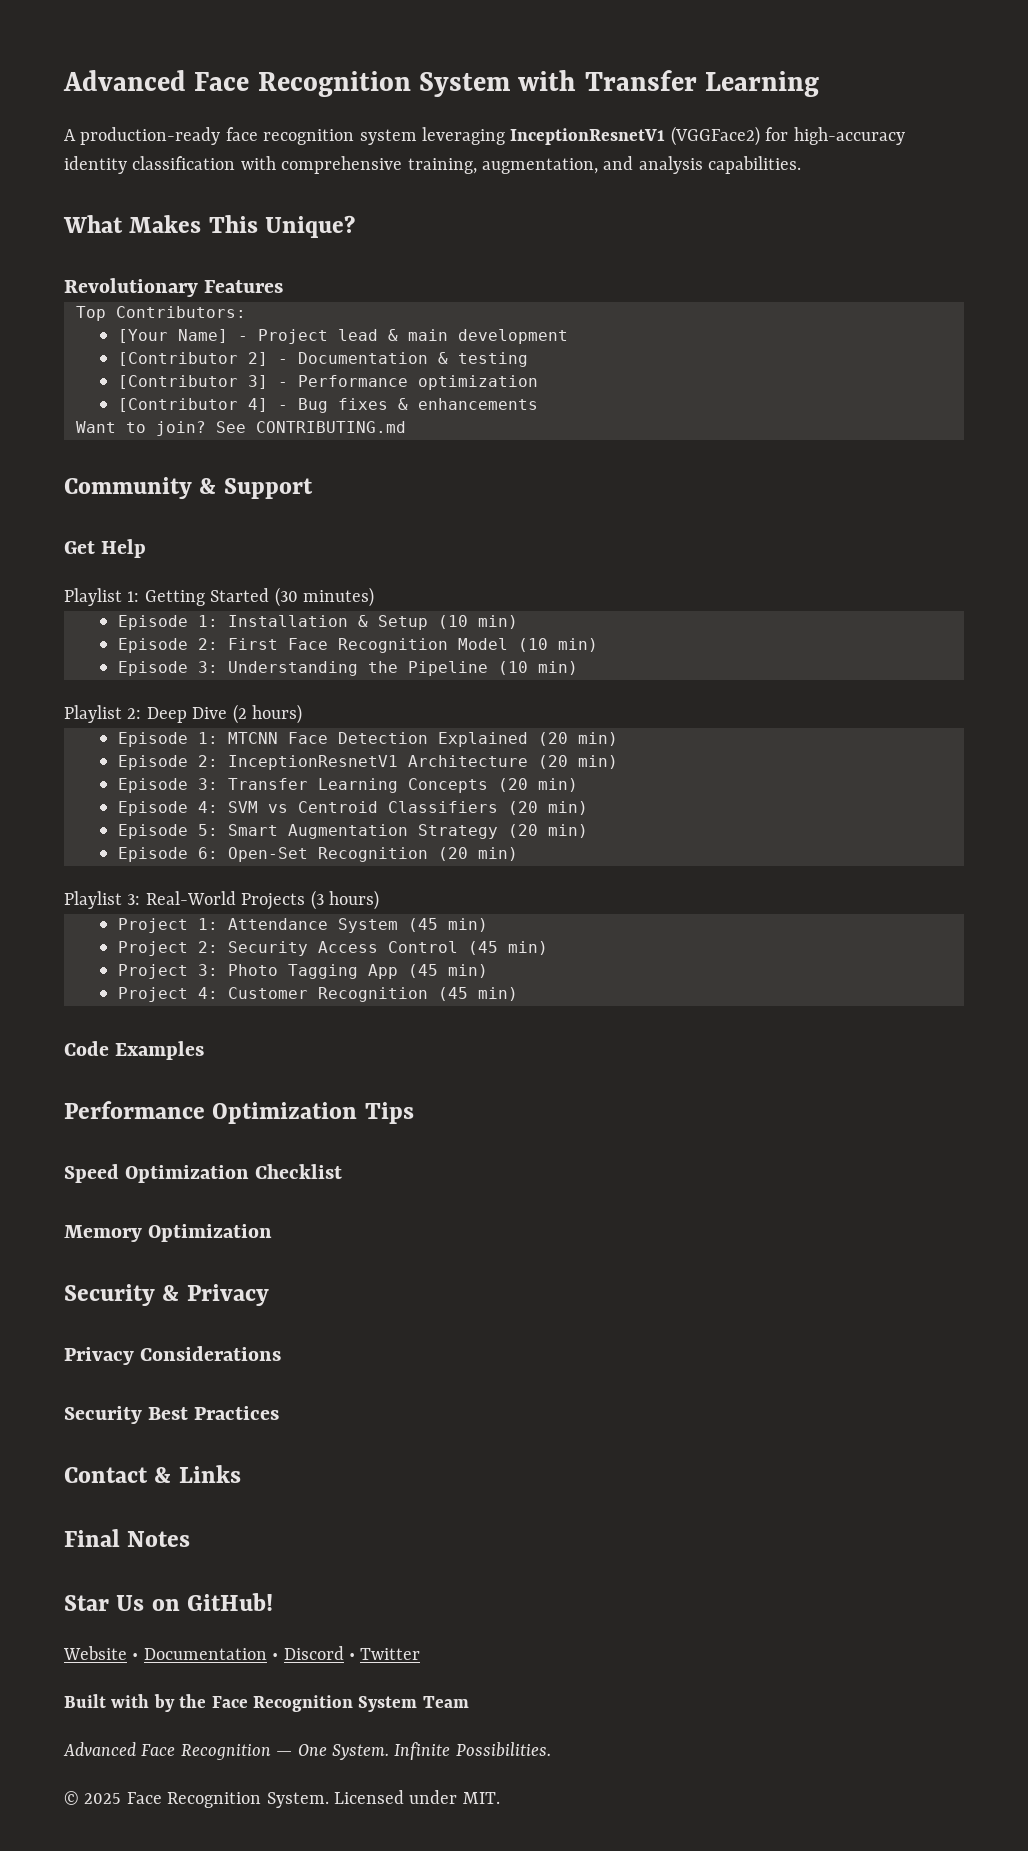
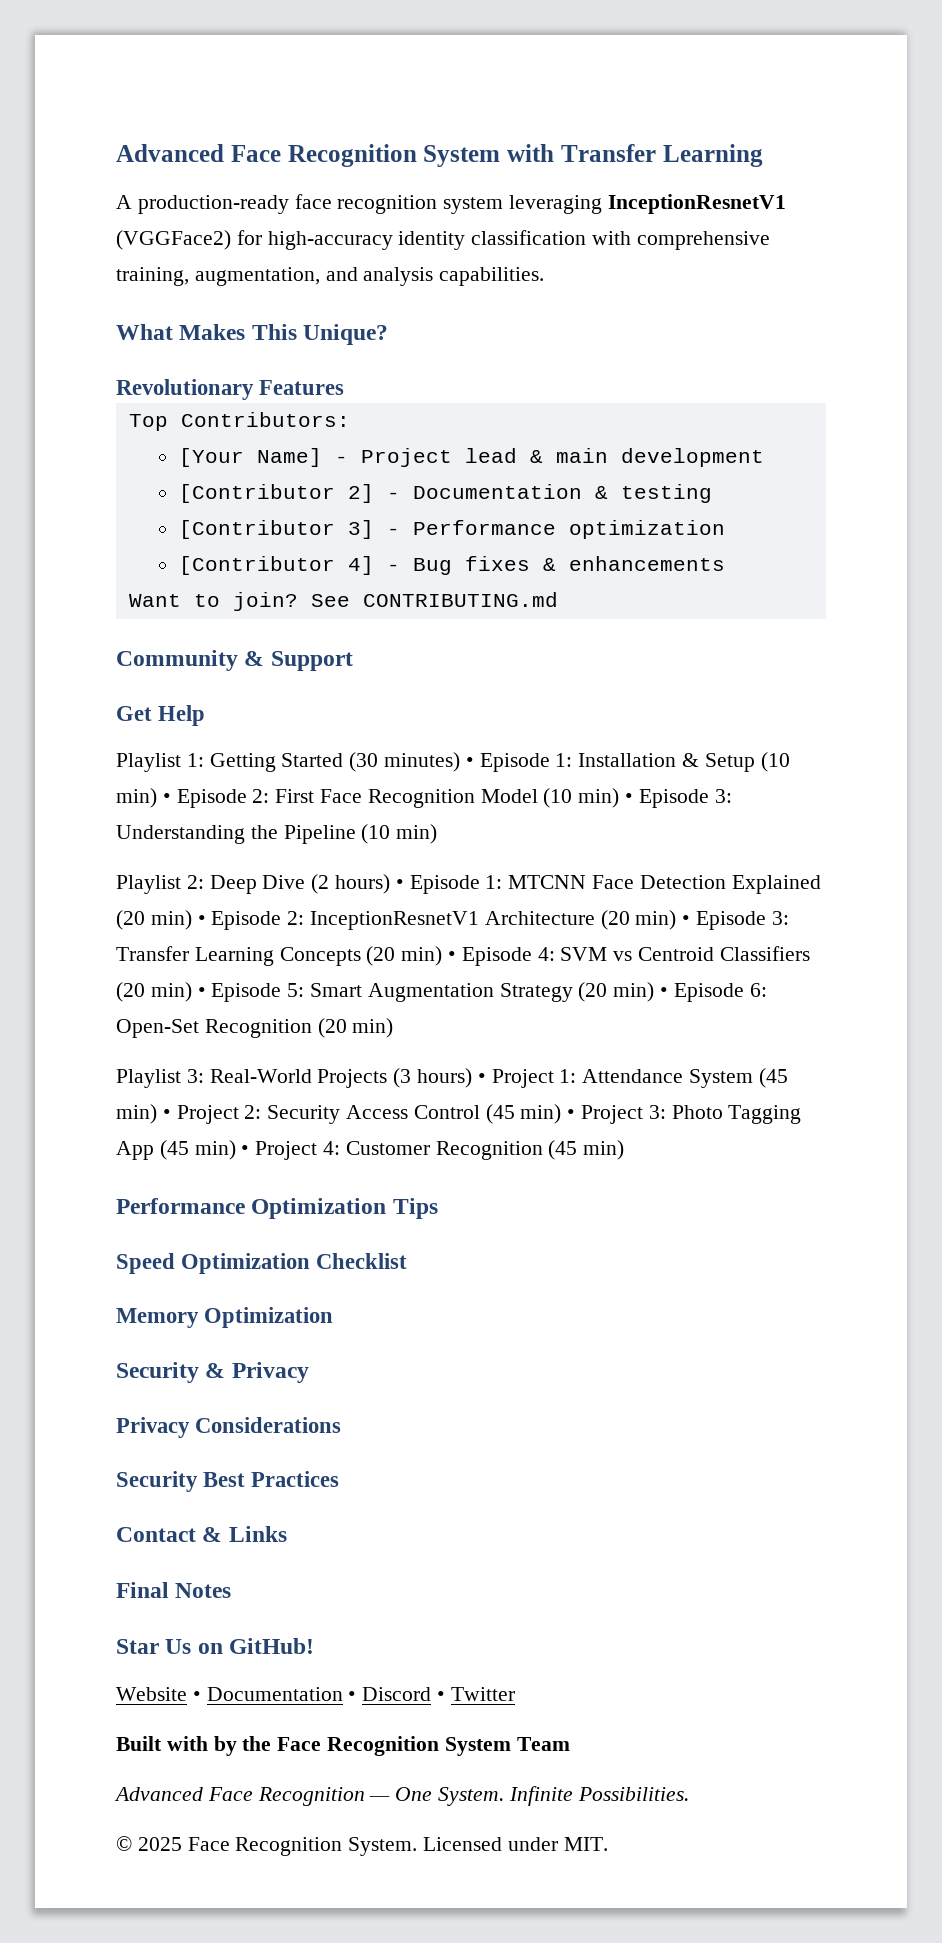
(374, 597) // -> [465,757,474,767] •
(518, 622) // -> [162,793,171,803] •
(598, 645) // -> [625,793,634,803] •
(302, 714) // -> [395,879,404,889] •
(618, 739) // -> [197,915,206,925] •
(618, 762) // -> [682,915,691,925] •
(578, 785) // -> [448,951,457,961] •
(588, 808) // -> [197,987,206,997] •
(588, 831) // -> [660,987,669,997] •
(379, 900) // -> [477,1073,486,1083] •
(488, 925) // -> [162,1109,171,1119] •
(548, 948) // -> [567,1109,576,1119] •
(488, 971) // -> [241,1145,250,1155] •
[64,1041,205,1060] // Code Examples -> (625, 1150) none

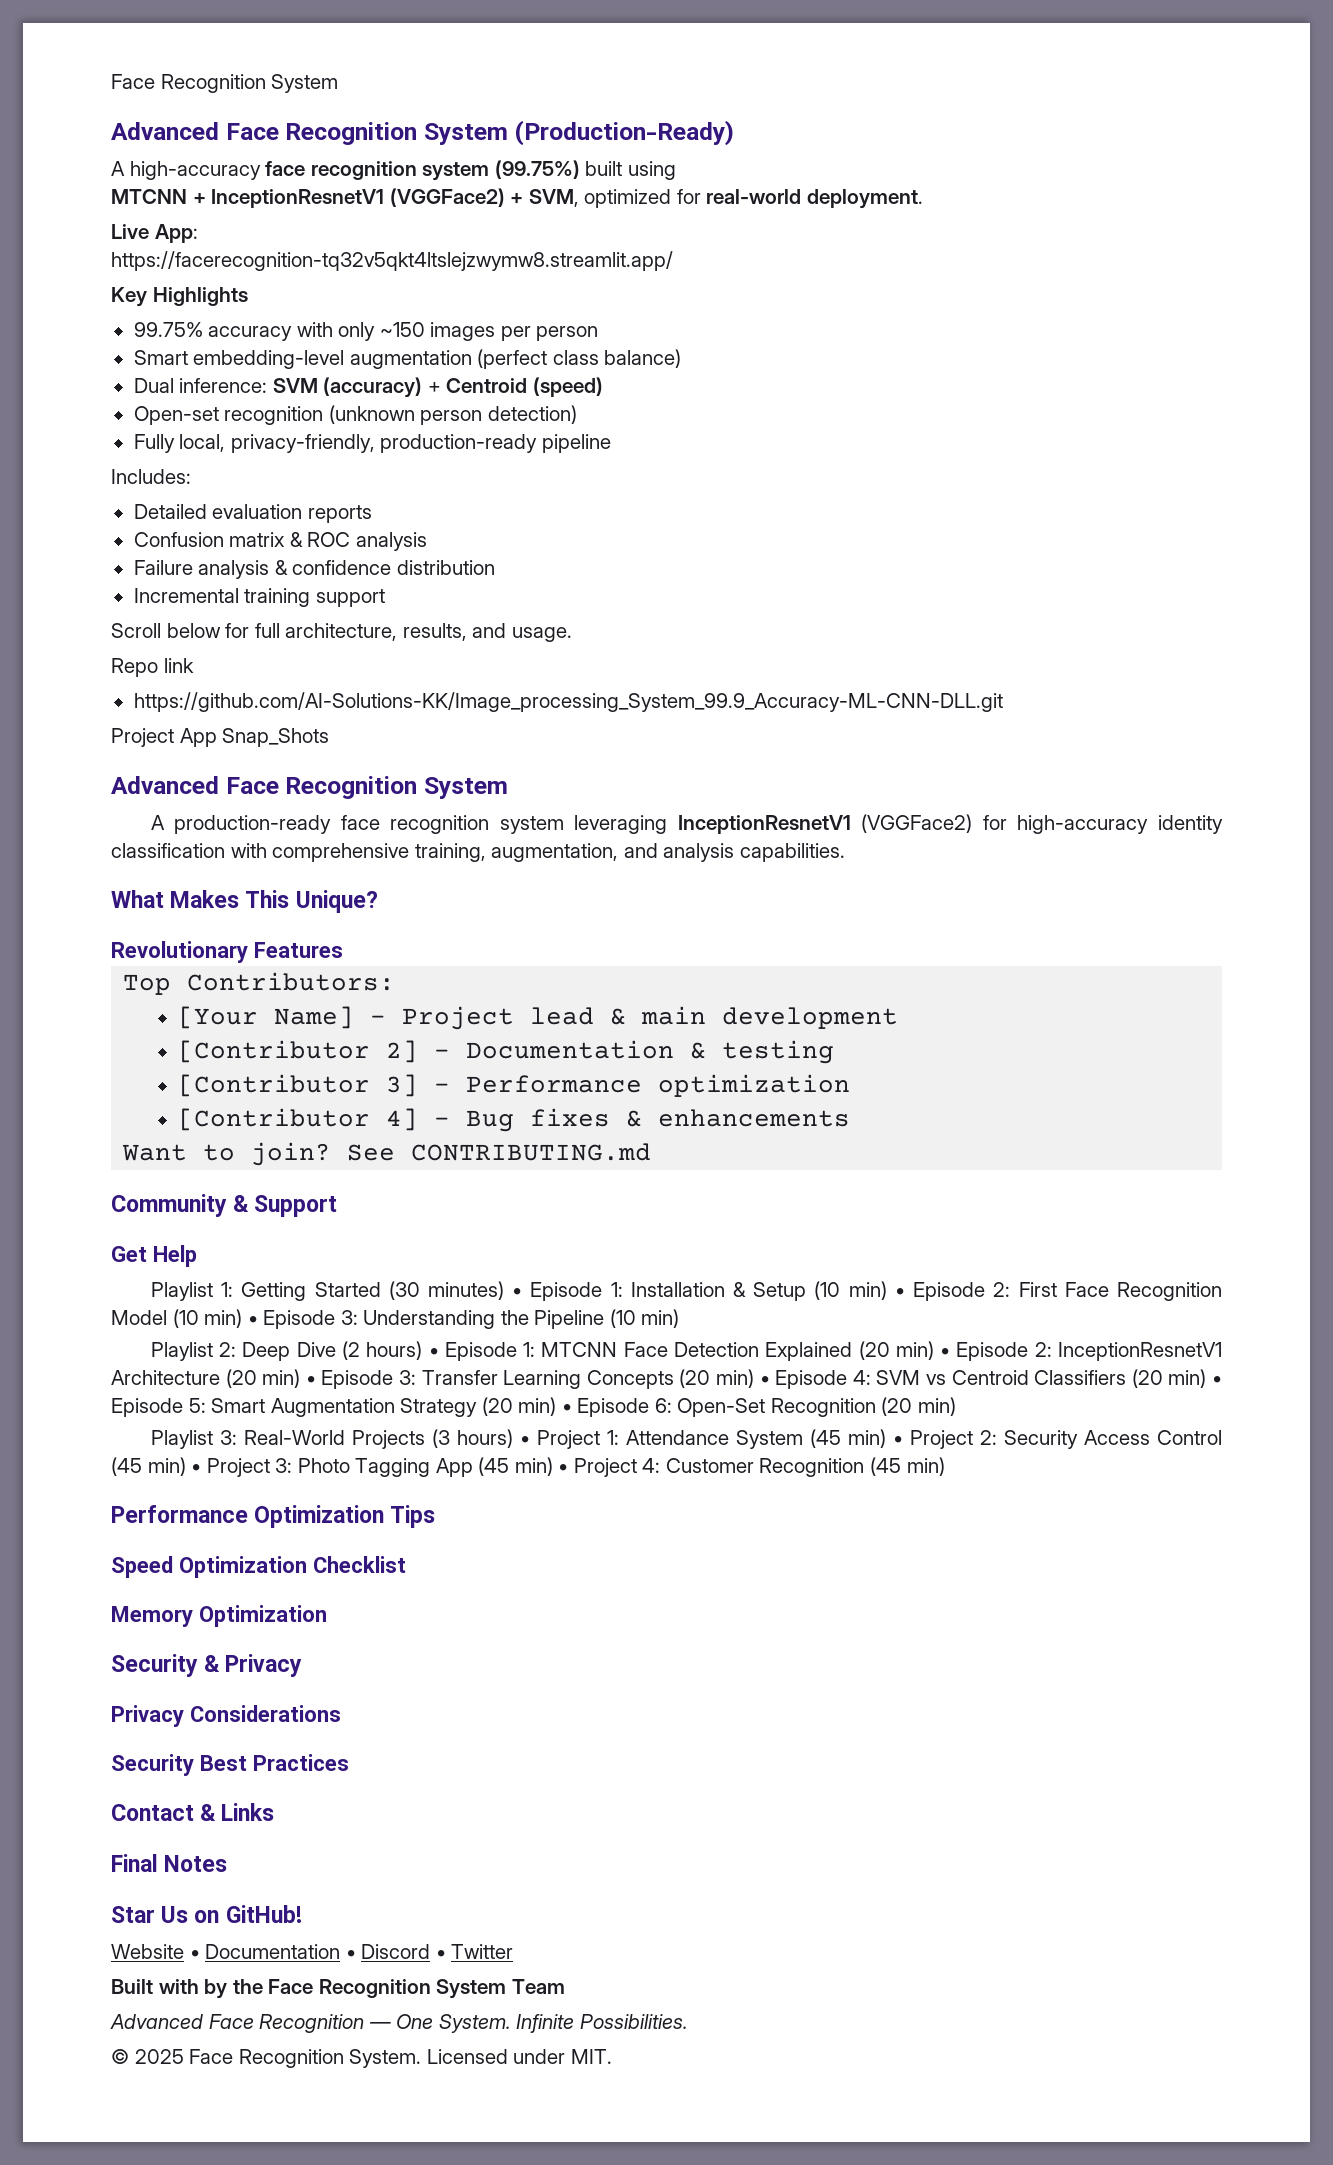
[116,144,763,167] Advanced Face Recognition System with Transfer Learning -> [111,74,339,93] [111,120,735,146] [111,160,676,181] [111,188,923,209] [111,224,198,243] [111,251,673,271] [111,287,248,307] [133,322,599,341] [133,349,682,369] [133,377,603,398] [133,405,577,425] [133,434,611,453] [111,469,191,484] [133,504,372,523] [133,532,427,551] [133,560,495,579] [133,588,385,607] [111,623,572,642] [111,658,194,677] [133,692,1003,712] [111,728,330,747] [111,776,508,799] Face Recognition System // Advanced Face Recognition System (Production-Ready) // A high-accuracy face recognition system (99.75%) built using // MTCNN + InceptionResnetV1 (VGGFace2) + SVM, optimized for real-world deployment. // Live App: // https://facerecognition-tq32v5qkt4ltslejzwymw8.streamlit.app/ // Key Highlights // 99.75% accuracy with only ~150 images per person // Smart embedding-level augmentation (perfect class balance) // Dual inference: SVM (accuracy) + Centroid (speed) // Open-set recognition (unknown person detection) // Fully local, privacy-friendly, production-ready pipeline // Includes: // Detailed evaluation reports // Confusion matrix & ROC analysis // Failure analysis & confidence distribution // Incremental training support // Scroll below for full architecture, results, and usage. // Repo link // https://github.com/AI-Solutions-KK/Image_processing_System_99.9_Accuracy-ML-CNN-DLL.git // Project App Snap_Shots // Advanced Face Recognition System

